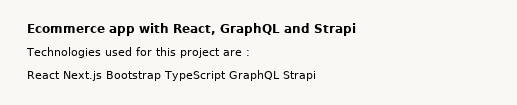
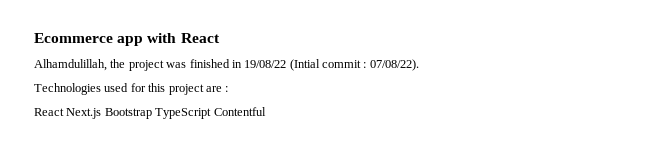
[173,23,356,36] React, GraphQL and Strapi -> [180,33,220,43] [34,59,419,71] React // Alhamdulillah, the project was finished in 19/08/22 (Intial commit : 07/08/22).
[228,70,316,81] GraphQL Strapi -> [213,107,266,116] Contentful

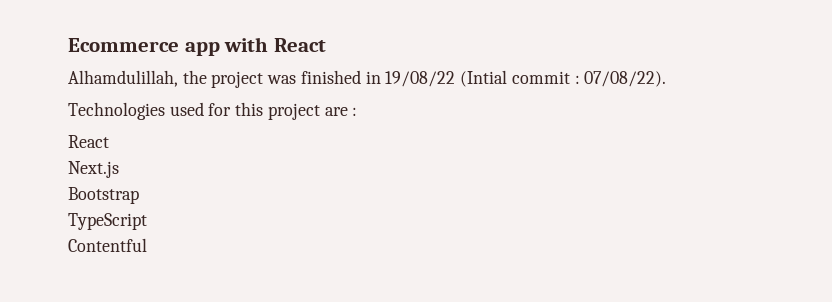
(64, 112) none -> (109, 141) //
(102, 113) none -> (119, 169) //
(152, 113) none -> (139, 195) //
(212, 113) none -> (147, 221) //

